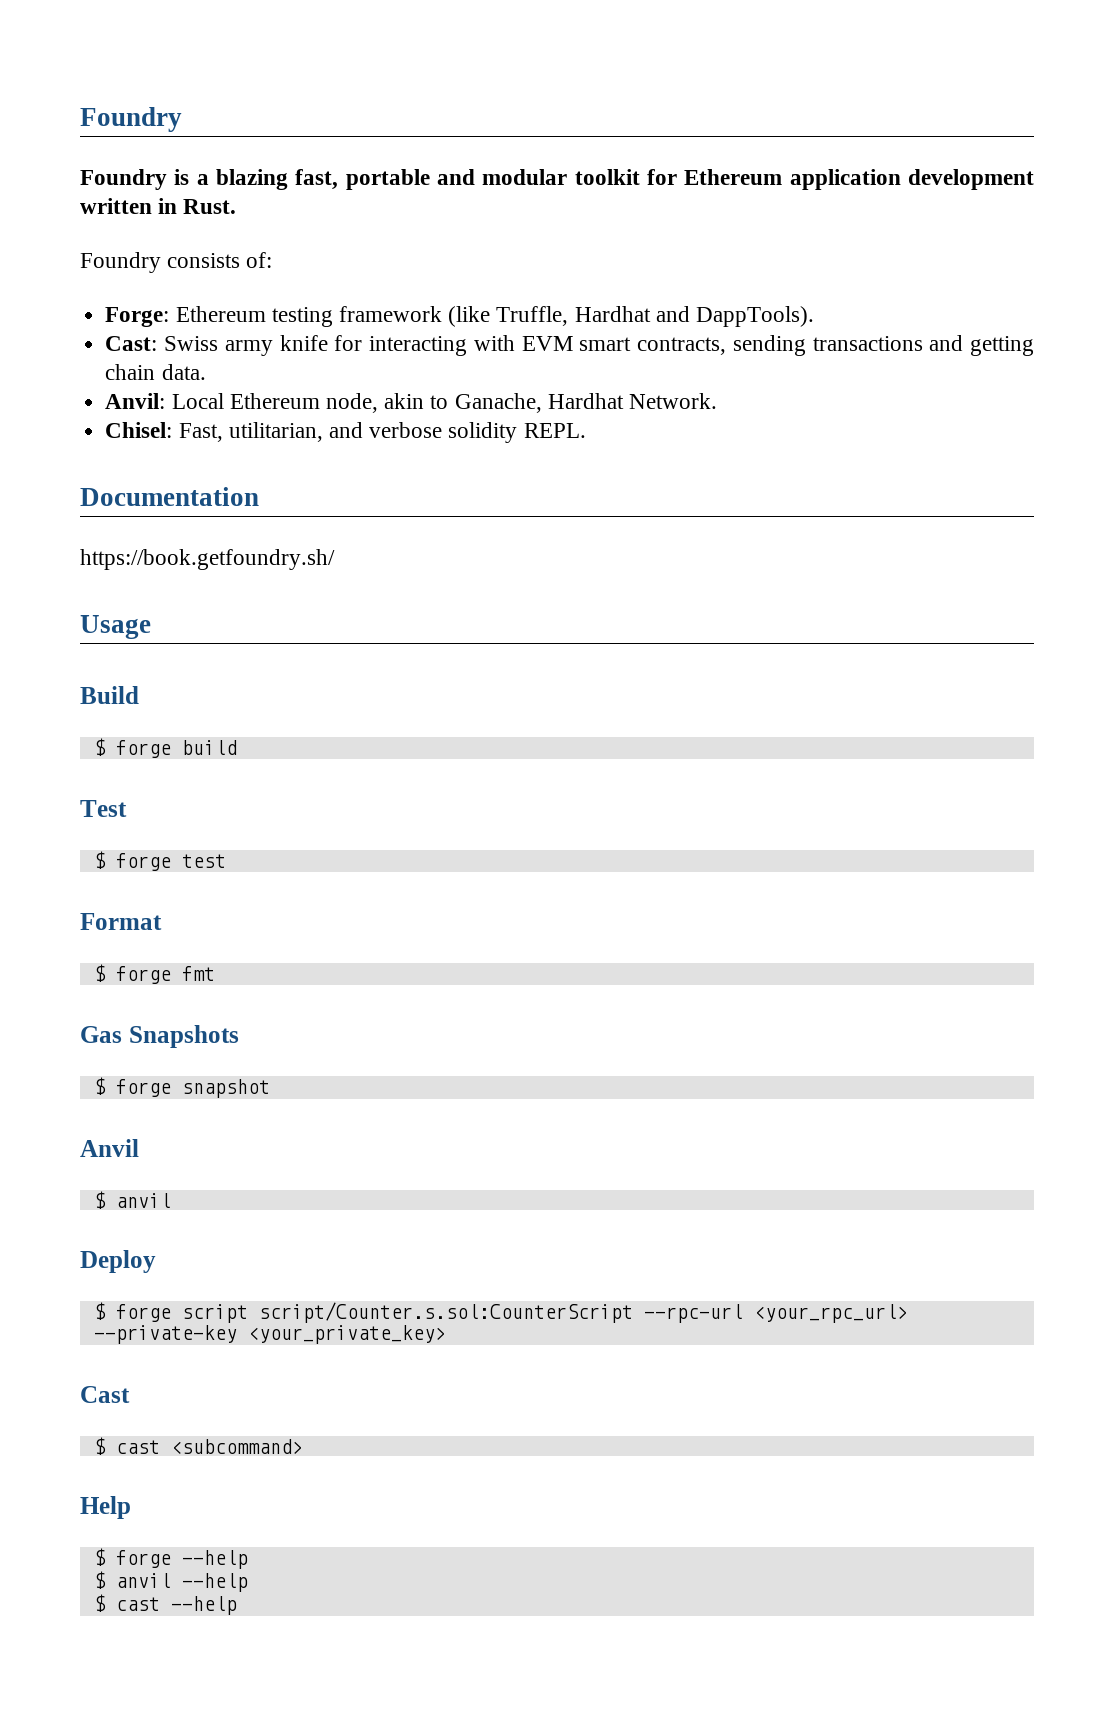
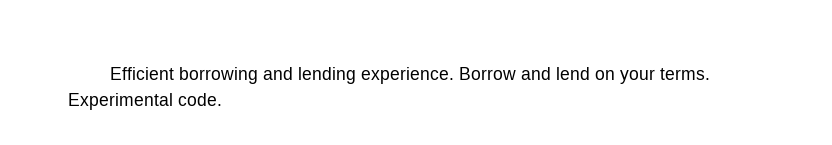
[80,107,182,132] [80,169,1034,190] [80,198,237,214] [80,252,273,273] [105,306,814,327] [105,335,1035,356] [105,364,206,380] [105,393,717,413] [105,422,586,443] [80,487,259,506] [80,549,335,570] [80,615,151,639] [80,686,139,704] [93,738,237,758] [80,800,127,817] [93,851,226,871] [80,913,162,930] [93,964,215,984] [80,1025,239,1048] [93,1077,270,1098] [80,1139,139,1157] [93,1191,171,1209] [80,1250,156,1273] [93,1302,908,1323] [93,1325,446,1344] [80,1386,130,1403] [93,1437,303,1455] [80,1496,131,1519] [93,1548,248,1569] [93,1571,248,1592] [93,1594,237,1615] Foundry // Foundry is a blazing fast, portable and modular toolkit for Ethereum application development written in Rust. // Foundry consists of: // Forge: Ethereum testing framework (like Truffle, Hardhat and DappTools). // Cast: Swiss army knife for interacting with EVM smart contracts, sending transactions and getting chain data. // Anvil: Local Ethereum node, akin to Ganache, Hardhat Network. // Chisel: Fast, utilitarian, and verbose solidity REPL. // Documentation // https://book.getfoundry.sh/ // Usage // Build // $ forge build // Test // $ forge test // Format // $ forge fmt // Gas Snapshots // $ forge snapshot // Anvil // $ anvil // Deploy // $ forge script script/Counter.s.sol:CounterScript --rpc-url <your_rpc_url> --private-key <your_private_key> // Cast // $ cast <subcommand> // Help // $ forge --help // $ anvil --help // $ cast --help -> [110,67,711,84] [68,93,222,110] Efficient borrowing and lending experience. Borrow and lend on your terms. Experimental code.

